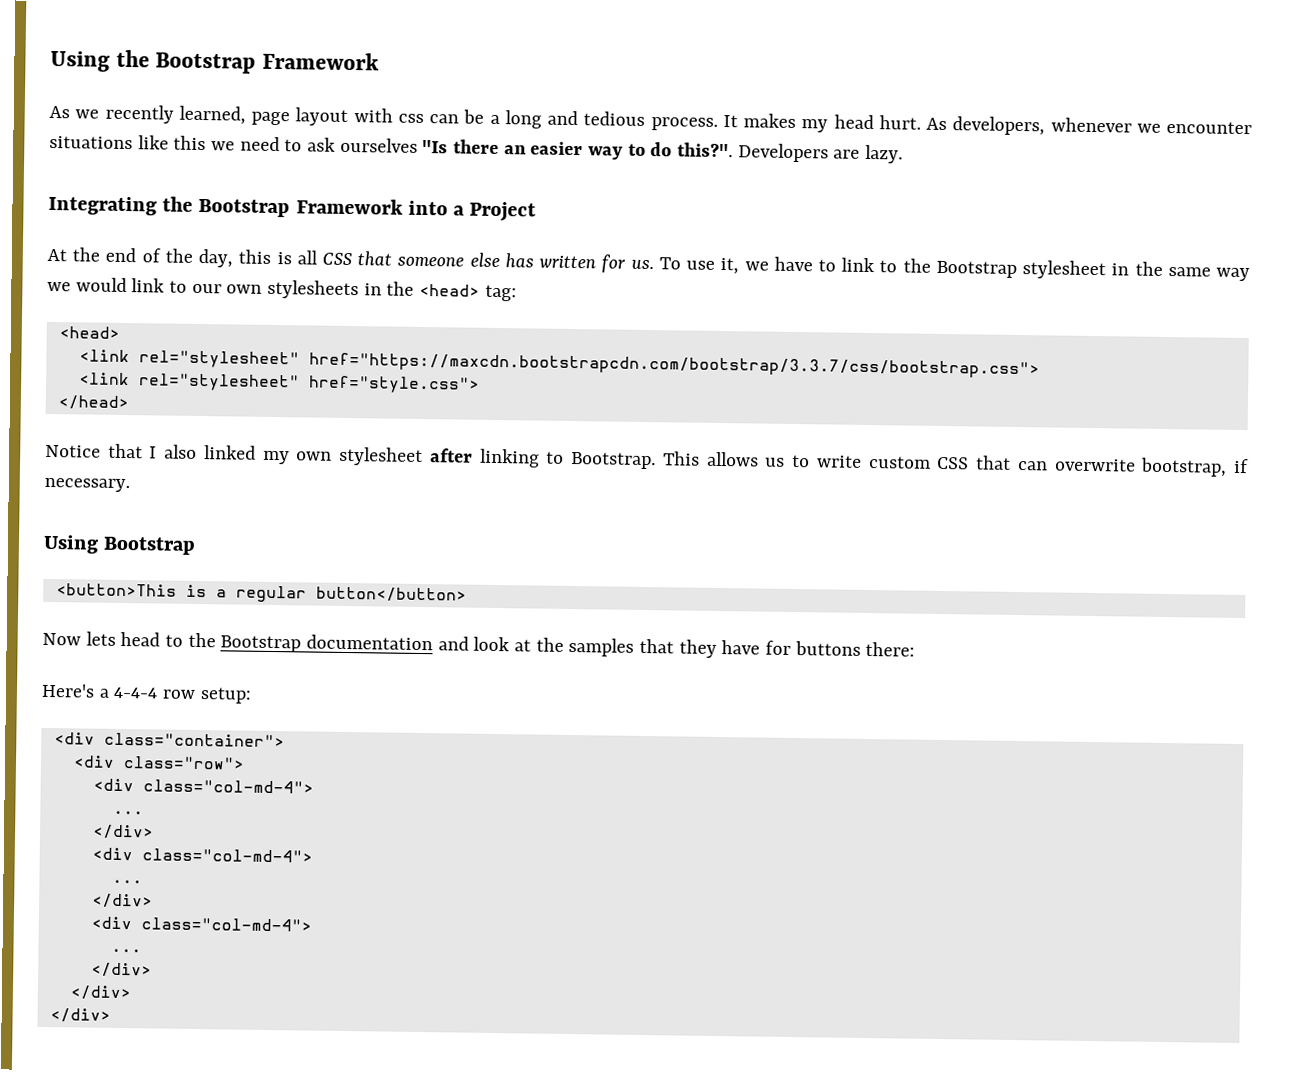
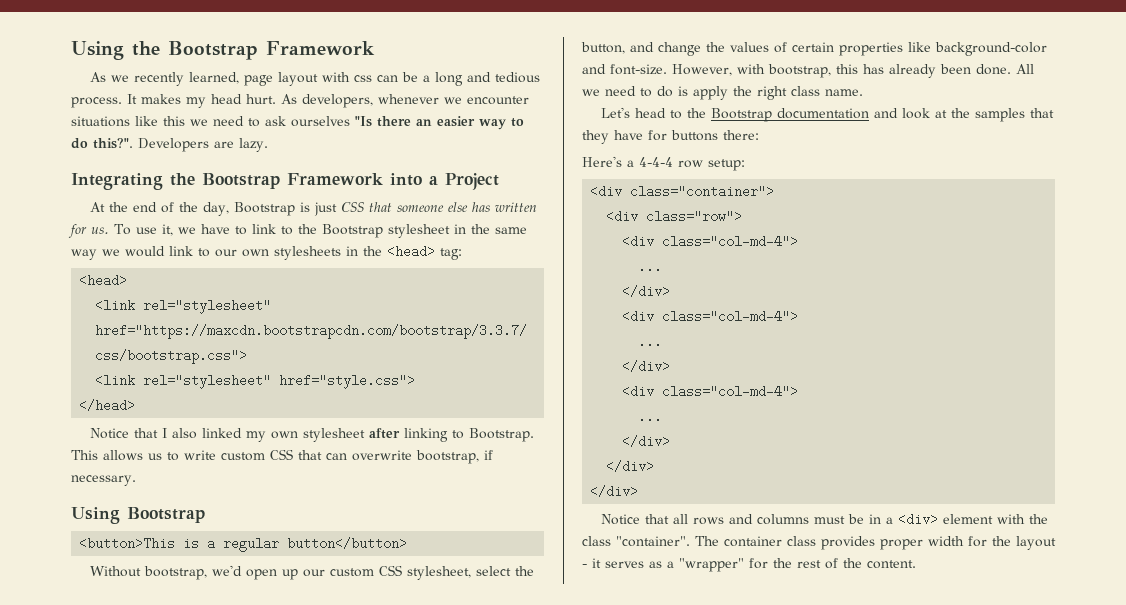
[238,249,318,265] this is all -> [234,202,338,216] Bootstrap is just
[42,631,116,646] Now lets -> [90,565,535,580] [581,42,1047,56] [582,64,1034,78] [582,86,863,100] [601,107,631,118] Without bootstrap, we'd open up our custom CSS stylesheet, select the button, and change the values of certain properties like background-color and font-size. However, with bootstrap, this has already been done. All we need to do is apply the right class name. // Let's
(111, 1015) none -> [601,513,1049,526] [582,536,1056,550] [582,558,916,572] // Notice that all rows and columns must be in a <div> element with the class "container". The container class provides proper width for the layout - it serves as a "wrapper" for the rest of the content.

